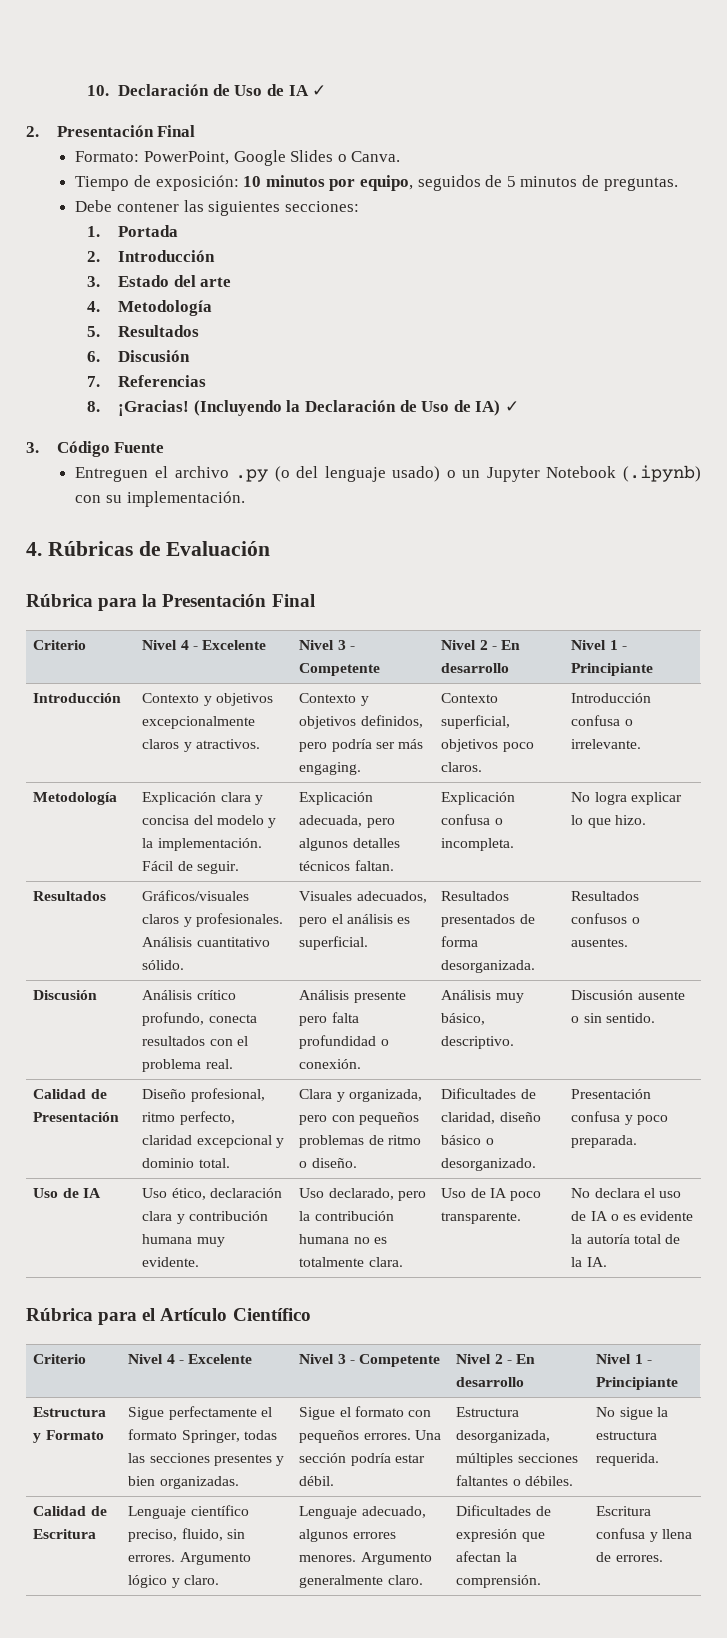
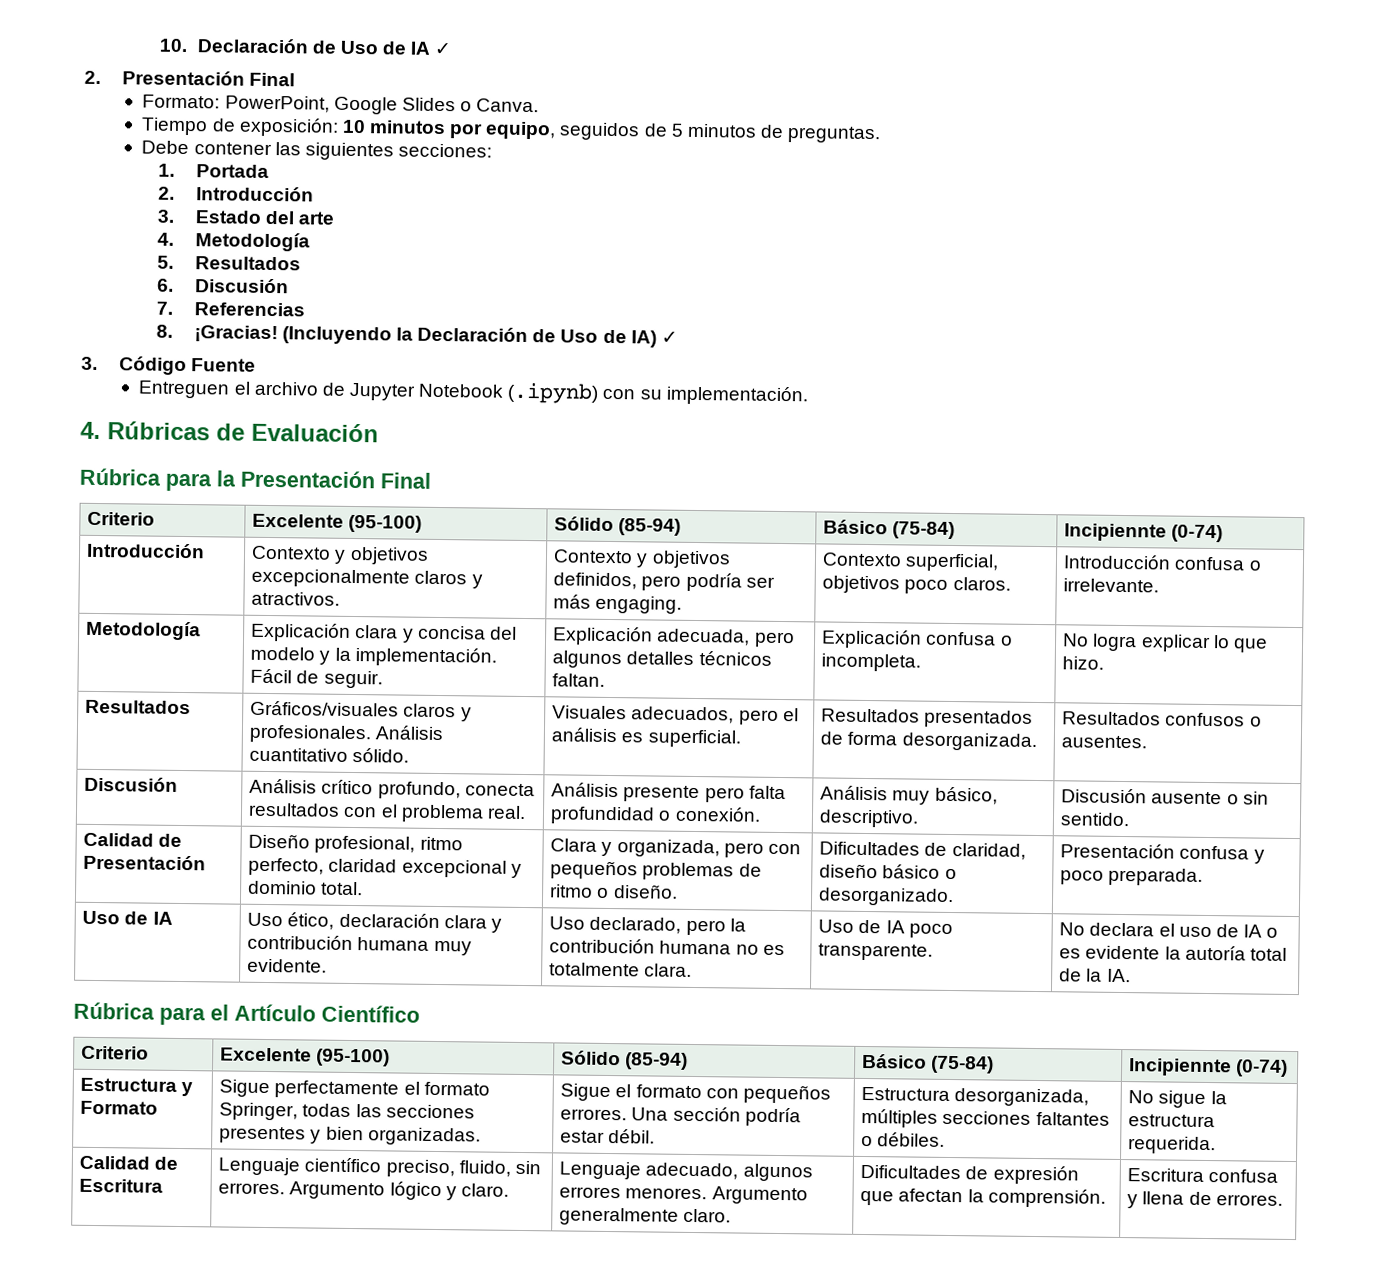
[235,466,481,482] .py (o del lenguaje usado) o un -> [321,382,346,396] de
[142,640,266,650] [299,640,355,650] [299,663,381,676] [441,640,520,650] [441,663,510,673] [571,640,627,650] [571,663,654,676] Nivel 4 - Excelente | Nivel 3 - Competente | Nivel 2 - En desarrollo | Nivel 1 - Principiante -> [252,513,423,533] [554,516,682,536] [823,519,956,540] [1064,523,1224,543] Excelente (95-100) | Sólido (85-94) | Básico (75-84) | Incipiennte (0-74)
[128,1354,252,1364] [299,1354,440,1367] [456,1354,535,1364] [456,1377,525,1387] [596,1354,652,1364] [596,1377,679,1390] Nivel 4 - Excelente | Nivel 3 - Competente | Nivel 2 - En desarrollo | Nivel 1 - Principiante -> [220,1047,391,1067] [561,1050,689,1070] [862,1053,995,1074] [1128,1058,1289,1077] Excelente (95-100) | Sólido (85-94) | Básico (75-84) | Incipiennte (0-74)

